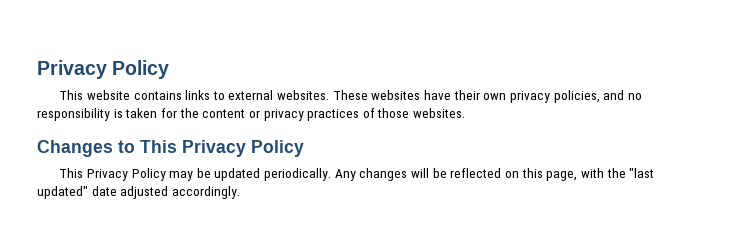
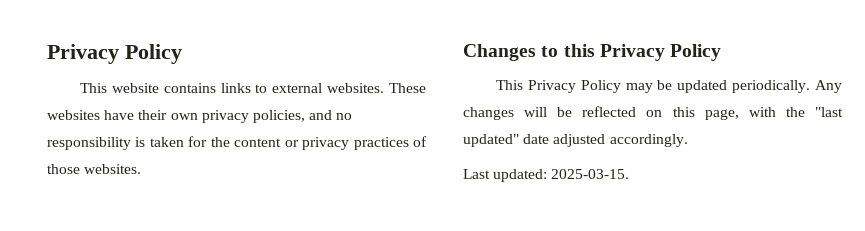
[140,140,177,153] This -> [563,44,595,57] this
(240, 192) none -> [463,169,630,182] // Last updated: 2025-03-15.

